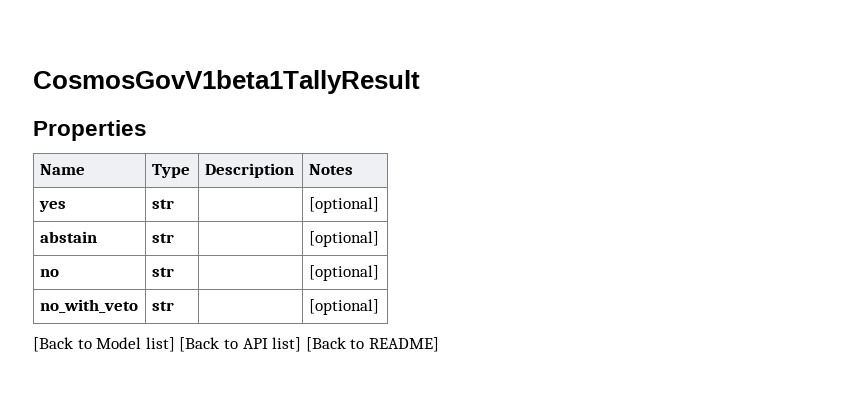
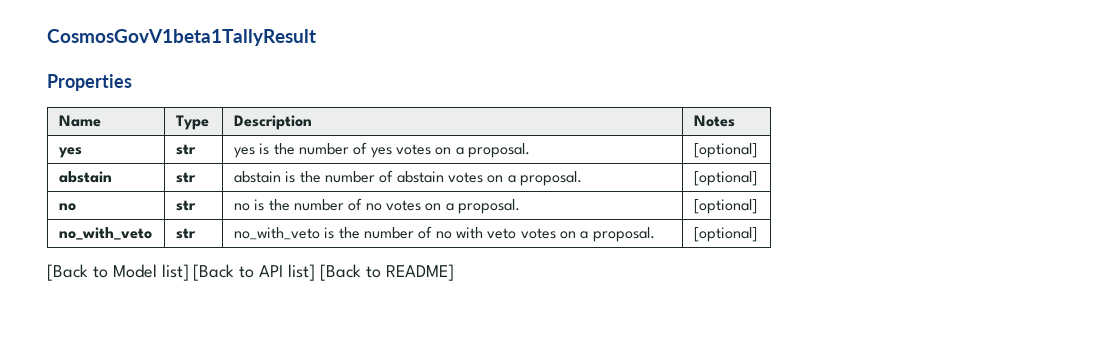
[308,197,379,213] [39,231,97,243] [151,233,174,243] [308,231,379,247] [39,269,59,277] [151,267,174,277] [308,265,379,281] [39,299,138,313] [151,301,174,311] | [optional] // abstain | str | | [optional] // no | str | | [optional] // no_with_veto | str | -> [233,142,530,158] [693,143,757,158] [58,171,112,183] [175,172,196,183] [233,170,582,186] [693,171,757,186] [58,203,76,211] [175,200,196,211] [233,198,520,214] [693,199,757,214] [58,227,152,240] [175,228,196,239] [233,226,655,242] yes is the number of yes votes on a proposal. | [optional] // abstain | str | abstain is the number of abstain votes on a proposal. | [optional] // no | str | no is the number of no votes on a proposal. | [optional] // no_with_veto | str | no_with_veto is the number of no with veto votes on a proposal.

